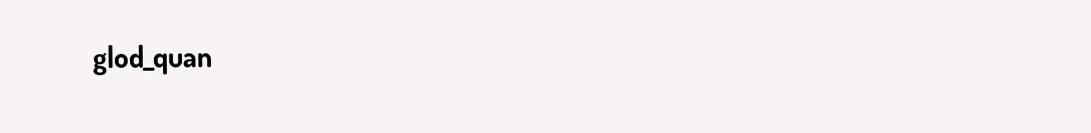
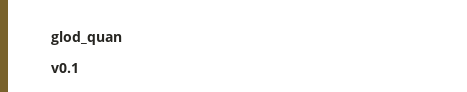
(213, 60) none -> [51,63,79,73] // v0.1

